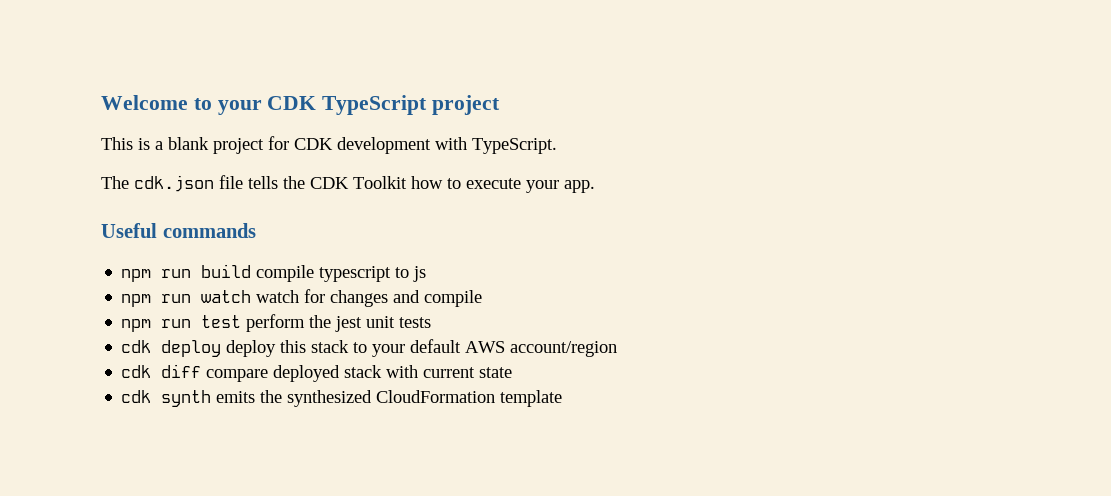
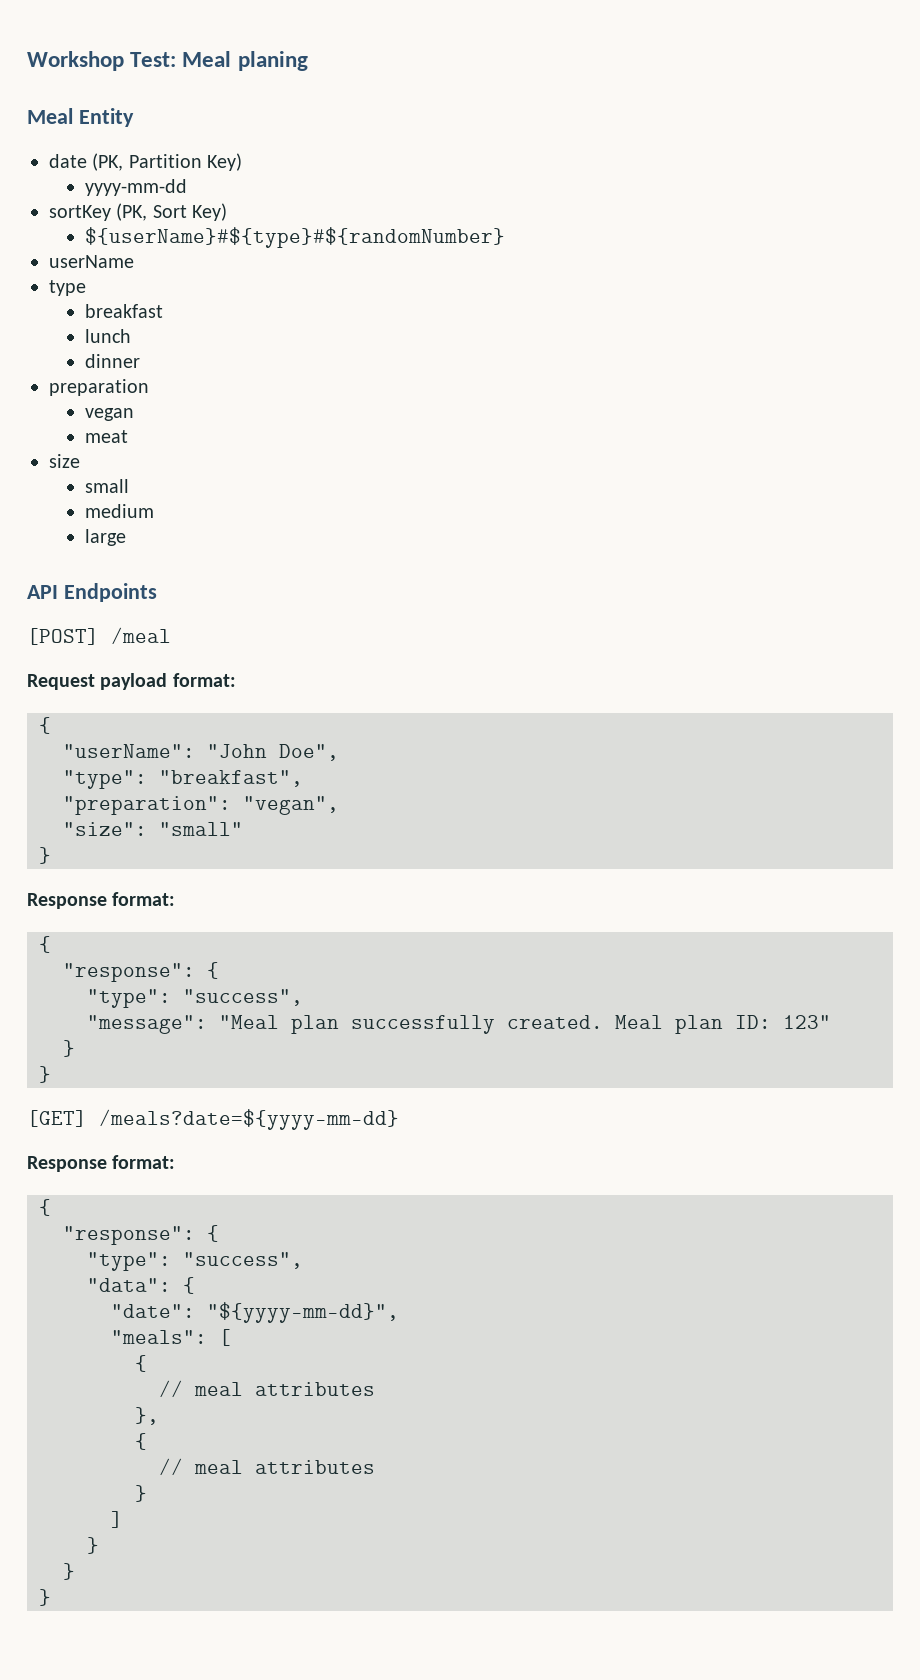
[101,95,501,115] [101,136,557,154] [101,175,595,193] [101,223,256,238] [121,264,427,282] [121,289,483,307] [121,314,432,332] [121,339,618,357] [121,364,513,382] [121,390,563,407] Welcome to your CDK TypeScript project // This is a blank project for CDK development with TypeScript. // The cdk.json file tells the CDK Toolkit how to execute your app. // Useful commands // npm run build compile typescript to js // npm run watch watch for changes and compile // npm run test perform the jest unit tests // cdk deploy deploy this stack to your default AWS account/region // cdk diff compare deployed stack with current state // cdk synth emits the synthesized CloudFormation template -> [27,51,308,71] [27,108,134,127] [49,153,243,171] [84,179,187,196] [49,203,228,221] [84,227,505,248] [49,255,134,268] [49,280,86,296] [84,304,163,318] [84,329,131,343] [84,354,140,368] [49,379,149,396] [84,408,134,421] [84,430,128,443] [49,454,80,468] [84,479,129,493] [84,504,154,518] [84,529,126,546] [27,583,157,602] [27,627,171,645] [27,673,236,690] [39,717,51,734] [63,744,339,761] [63,770,303,789] [63,796,339,815] [63,822,243,836] [39,847,51,864] [27,892,176,909] [39,936,51,953] [63,962,219,982] [87,989,303,1008] [87,1015,831,1034] [63,1040,75,1057] [39,1066,51,1083] [27,1109,399,1130] [27,1155,176,1172] [39,1199,51,1216] [63,1225,219,1245] [87,1252,303,1271] [87,1277,195,1294] [111,1302,399,1323] [111,1329,231,1346] [135,1355,147,1372] [159,1380,375,1397] [135,1407,159,1425] [135,1433,147,1450] [159,1458,375,1475] [135,1485,147,1502] [111,1511,123,1528] [87,1537,99,1554] [63,1563,75,1580] [39,1589,51,1606] Workshop Test: Meal planing // Meal Entity // date (PK, Partition Key) // yyyy-mm-dd // sortKey (PK, Sort Key) // ${userName}#${type}#${randomNumber} // userName // type // breakfast // lunch // dinner // preparation // vegan // meat // size // small // medium // large // API Endpoints // [POST] /meal // Request payload format: // { // "userName": "John Doe", // "type": "breakfast", // "preparation": "vegan", // "size": "small" // } // Response format: // { // "response": { // "type": "success", // "message": "Meal plan successfully created. Meal plan ID: 123" // } // } // [GET] /meals?date=${yyyy-mm-dd} // Response format: // { // "response": { // "type": "success", // "data": { // "date": "${yyyy-mm-dd}", // "meals": [ // { // // meal attributes // }, // { // // meal attributes // } // ] // } // } // }

